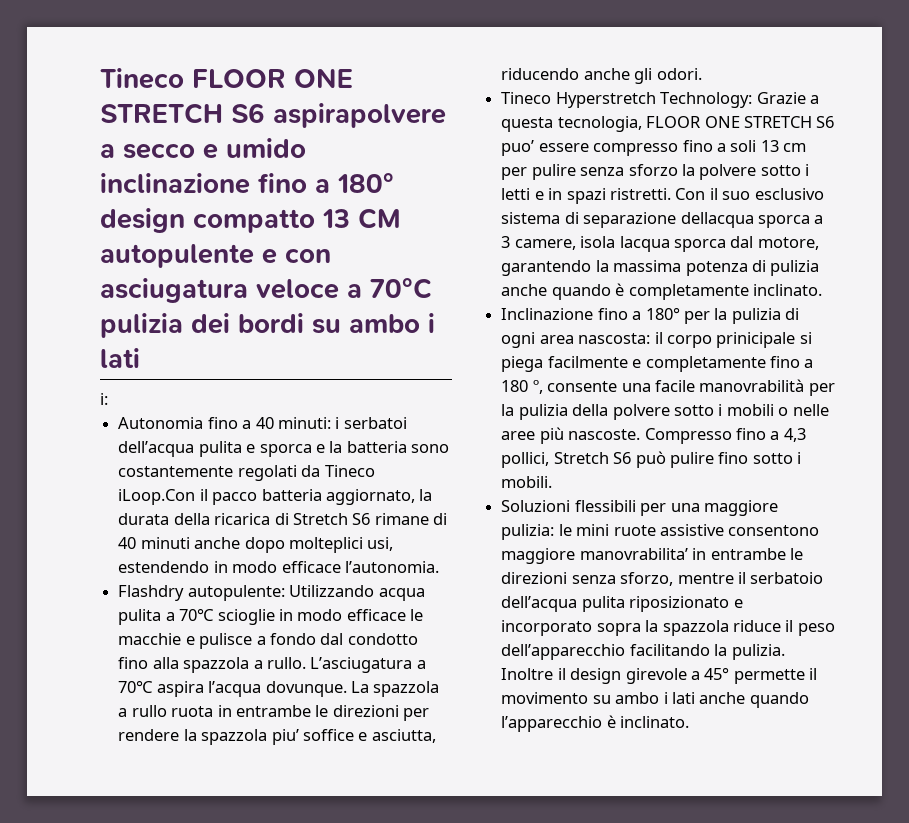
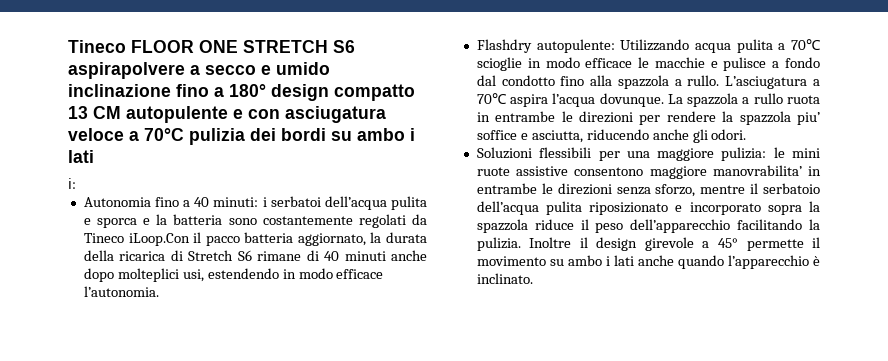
[501,92,819,108] [501,116,835,132] [501,140,807,156] [501,164,810,180] [501,188,824,204] [501,212,824,228] [501,236,819,252] [501,260,820,276] [501,283,822,300] [501,307,800,324] [501,332,812,348] [501,356,814,372] [501,379,835,396] [501,404,829,420] [501,427,806,444] [501,451,802,468] [501,476,553,488] // Tineco Hyperstretch Technology: Grazie a questa tecnologia, FLOOR ONE STRETCH S6 puo’ essere compresso fino a soli 13 cm per pulire senza sforzo la polvere sotto i letti e in spazi ristretti. Con il suo esclusivo sistema di separazione dellacqua sporca a 3 camere, isola lacqua sporca dal motore, garantendo la massima potenza di pulizia anche quando è completamente inclinato. // Inclinazione fino a 180° per la pulizia di ogni area nascosta: il corpo prinicipale si piega facilmente e completamente fino a 180 º, consente una facile manovrabilità per la pulizia della polvere sotto i mobili o nelle aree più nascoste. Compresso fino a 4,3 pollici, Stretch S6 può pulire fino sotto i mobili. -> (747, 134) none

